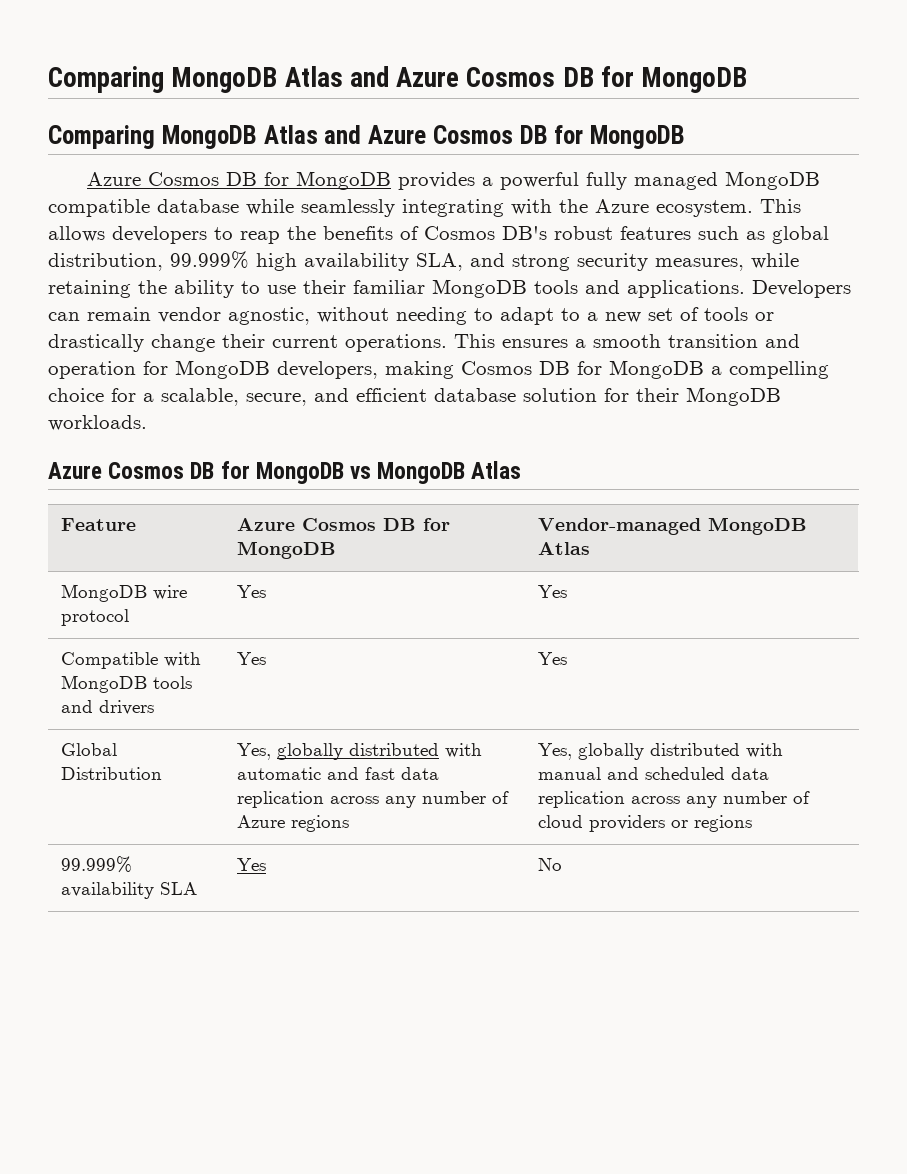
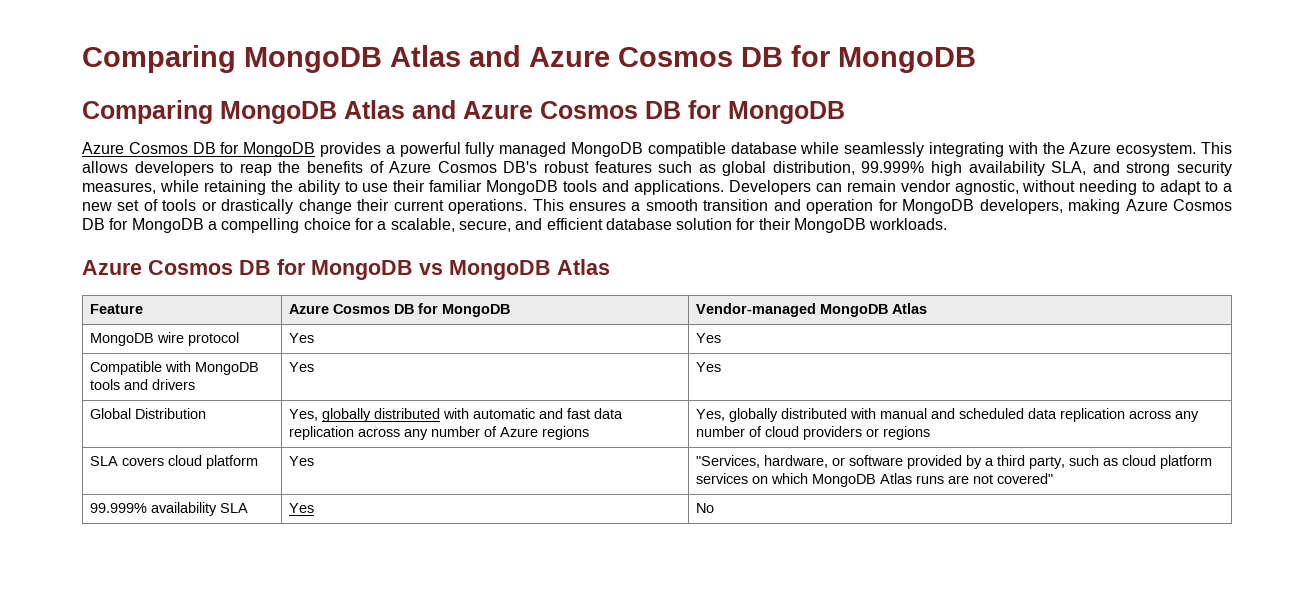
(419, 233) none -> [389,161,432,173] Azure
(454, 370) none -> [1125,199,1168,211] Azure
(753, 823) none -> [90,455,259,469] [289,456,315,466] [696,455,1213,469] [696,473,1054,487] // SLA covers cloud platform | Yes | "Services, hardware, or software provided by a third party, such as cloud platform services on which MongoDB Atlas runs are not covered"

